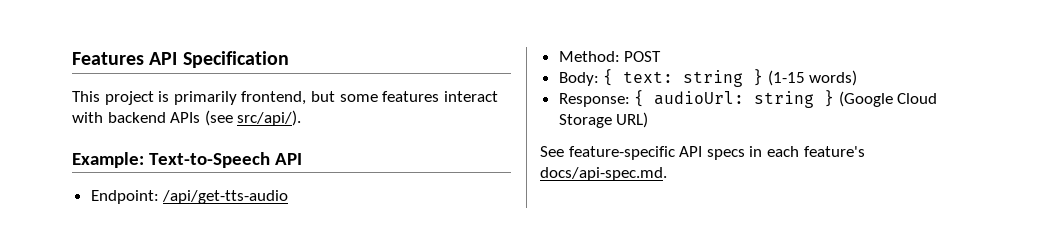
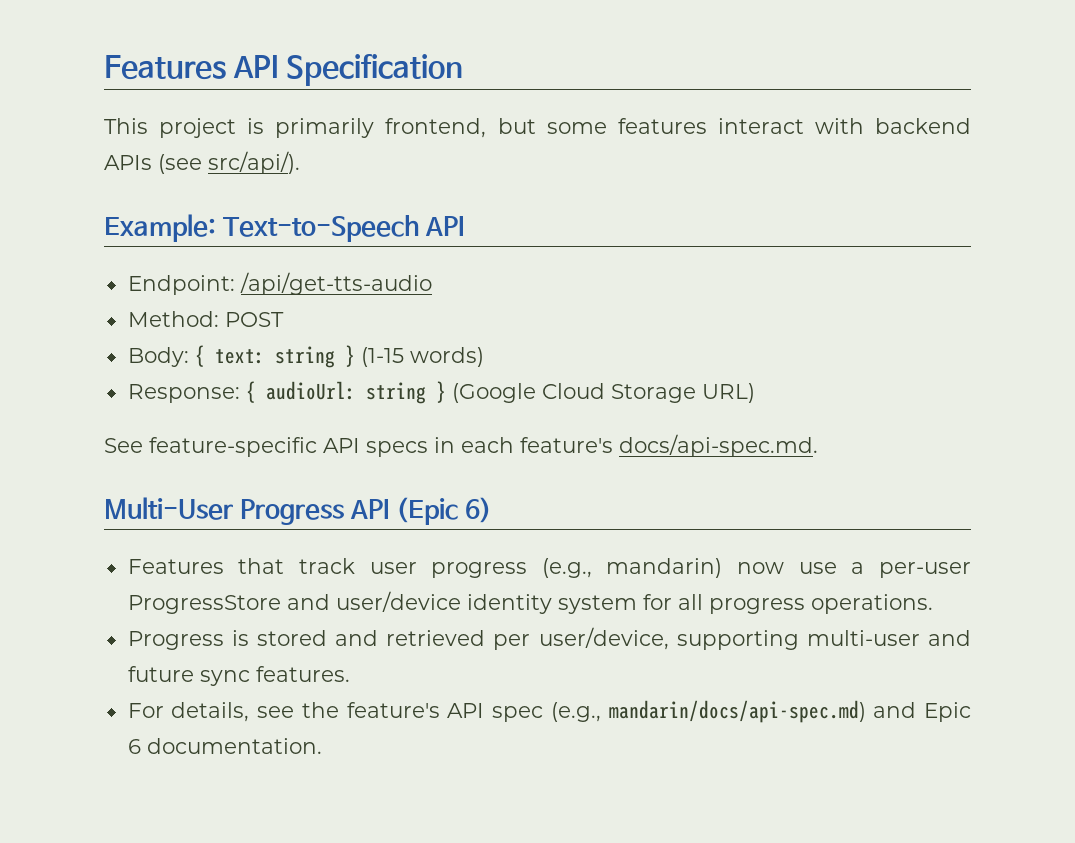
(667, 174) none -> [104,497,493,525] [127,558,971,578] [127,591,933,614] [127,627,971,650] [127,666,350,686] [127,700,972,723] [127,738,322,754] // Multi-User Progress API (Epic 6) // Features that track user progress (e.g., mandarin) now use a per-user ProgressStore and user/device identity system for all progress operations. // Progress is stored and retrieved per user/device, supporting multi-user and future sync features. // For details, see the feature's API spec (e.g., mandarin/docs/api-spec.md) and Epic 6 documentation.

